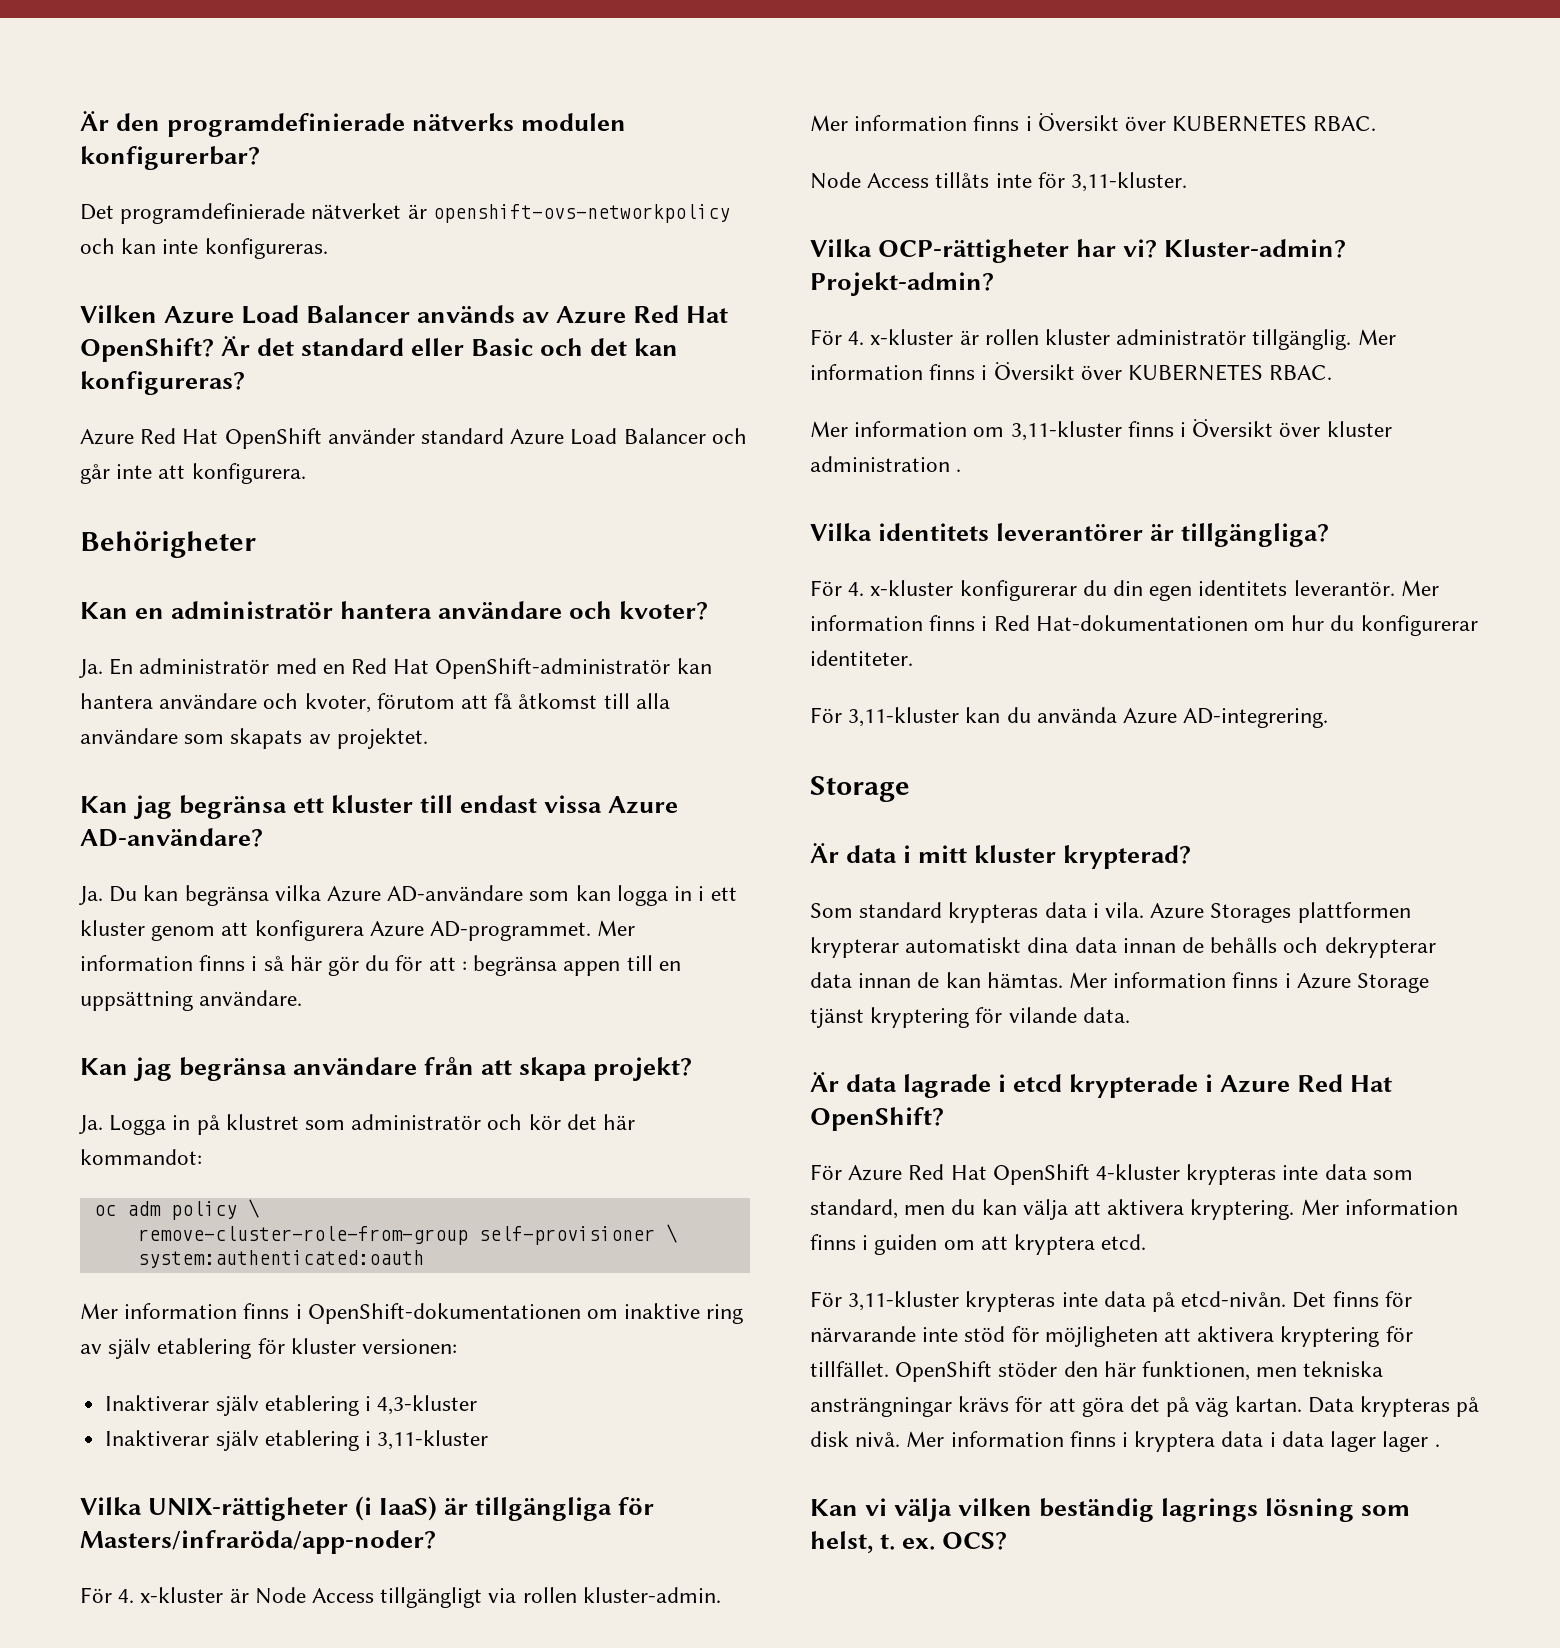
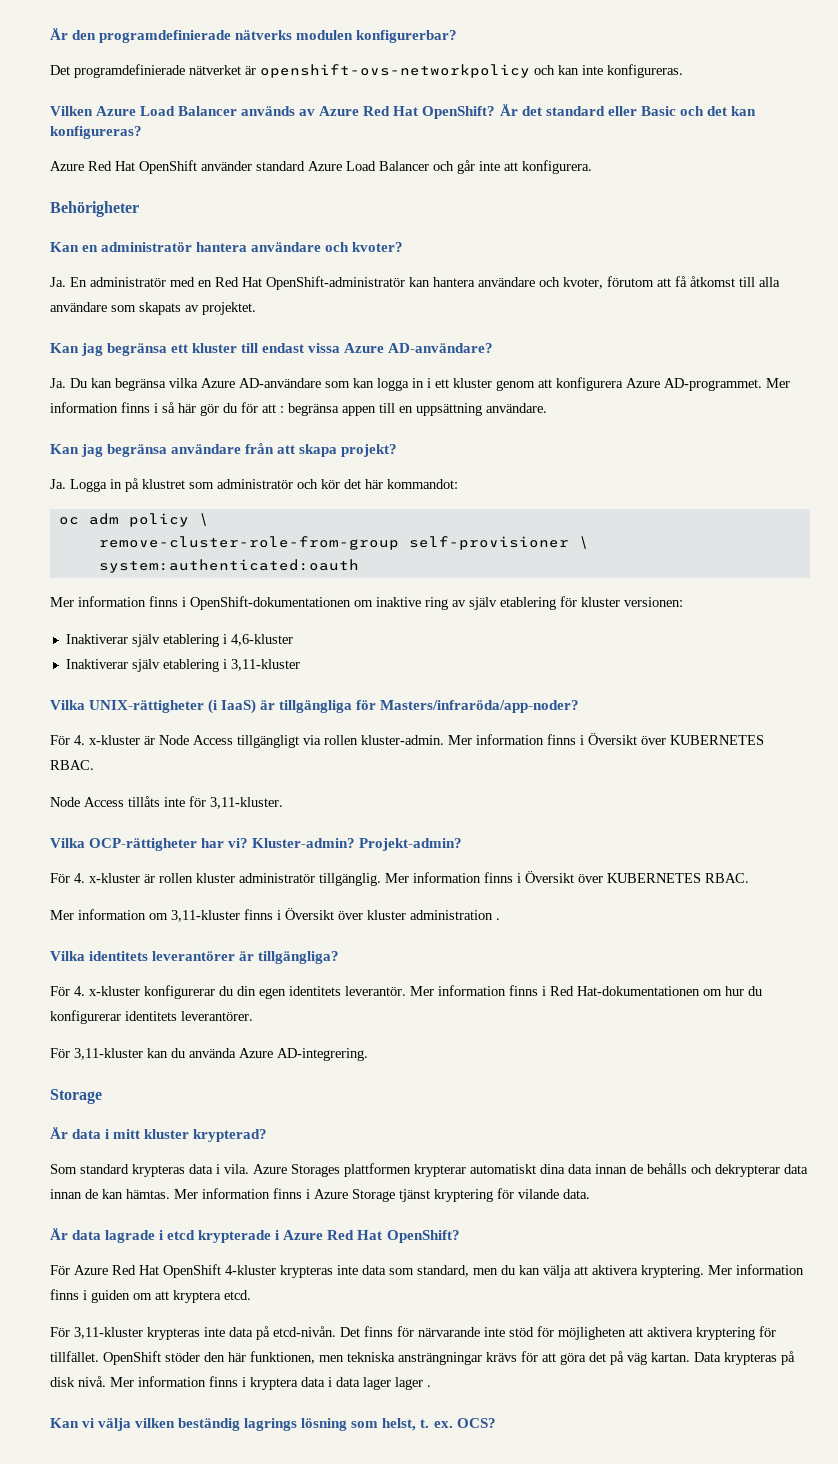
[377,1395,478,1415] 4,3-kluster -> [230,634,293,646] 4,6-kluster
[810,650,913,666] identiteter. -> [125,1011,253,1021] identitets leverantörer.

